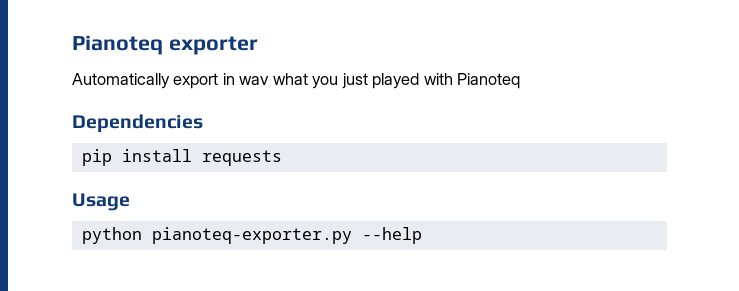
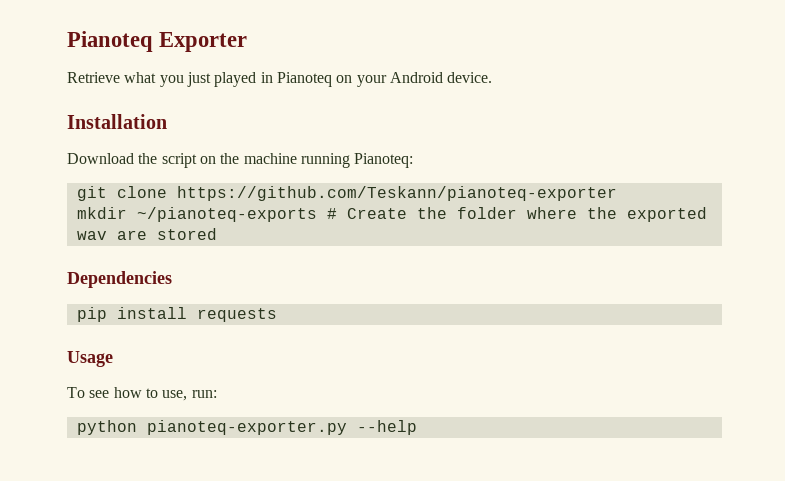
[72,35,258,55] [72,73,270,89] Pianoteq exporter // Automatically export in wav -> [67,31,248,52] [67,72,120,83] Pianoteq Exporter // Retrieve
[423,73,521,89] with Pianoteq -> [260,72,493,87] [67,114,167,129] [67,153,414,168] [76,186,617,201] [76,207,707,222] [76,228,217,240] in Pianoteq on your Android device. // Installation // Download the script on the machine running Pianoteq: // git clone https://github.com/Teskann/pianoteq-exporter // mkdir ~/pianoteq-exports # Create the folder where the exported wav are stored
(130, 202) none -> [67,387,217,401] // To see how to use, run:

